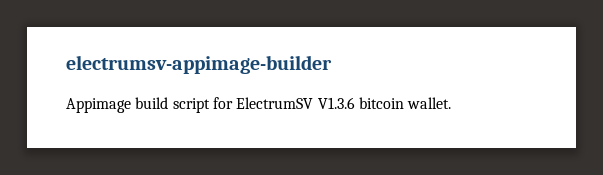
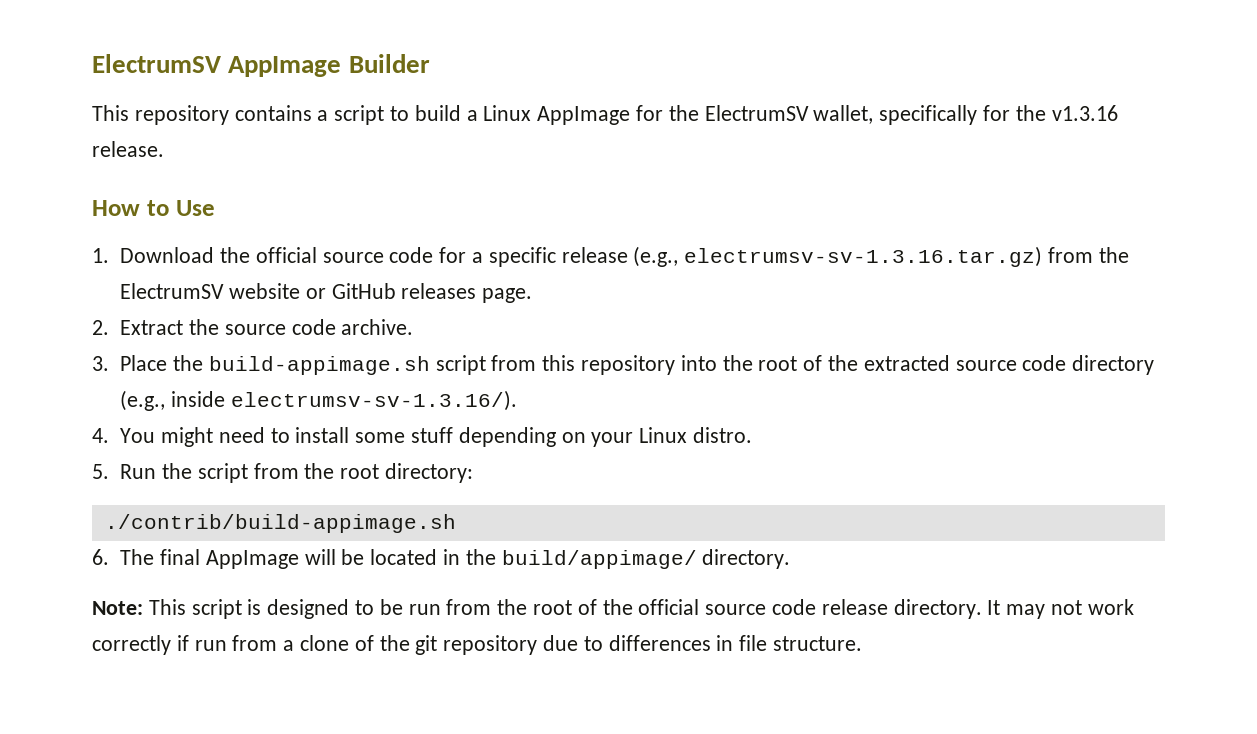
[66,55,332,74] [66,97,452,113] electrumsv-appimage-builder // Appimage build script for ElectrumSV V1.3.6 bitcoin wallet. -> [92,54,430,77] [92,105,1118,125] [92,141,164,157] [92,200,215,216] [92,246,1129,267] [120,283,533,303] [92,319,414,335] [92,355,1155,375] [120,390,517,411] [92,427,753,447] [92,463,474,483] [104,514,456,533] [92,549,791,569] [92,599,1134,619] [92,635,863,655] ElectrumSV AppImage Builder // This repository contains a script to build a Linux AppImage for the ElectrumSV wallet, specifically for the v1.3.16 release. // How to Use // 1. Download the official source code for a specific release (e.g., electrumsv-sv-1.3.16.tar.gz) from the ElectrumSV website or GitHub releases page. // 2. Extract the source code archive. // 3. Place the build-appimage.sh script from this repository into the root of the extracted source code directory (e.g., inside electrumsv-sv-1.3.16/). // 4. You might need to install some stuff depending on your Linux distro. // 5. Run the script from the root directory: // ./contrib/build-appimage.sh // 6. The final AppImage will be located in the build/appimage/ directory. // Note: This script is designed to be run from the root of the official source code release directory. It may not work correctly if run from a clone of the git repository due to differences in file structure.

